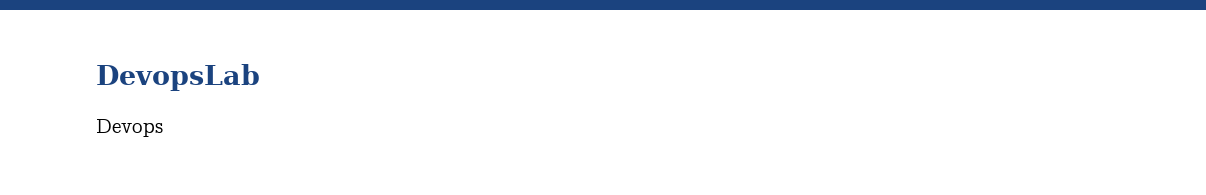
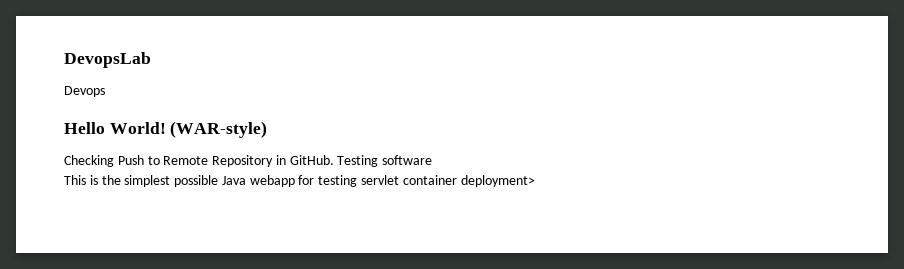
(163, 128) none -> [64,121,268,138] [64,155,433,167] [64,175,535,187] // Hello World! (WAR-style) // Checking Push to Remote Repository in GitHub. Testing software // This is the simplest possible Java webapp for testing servlet container deployment>

